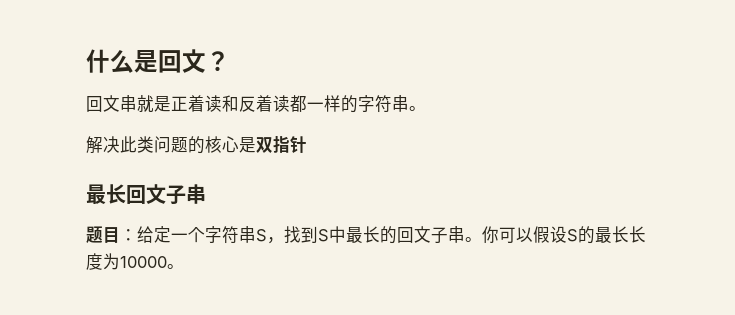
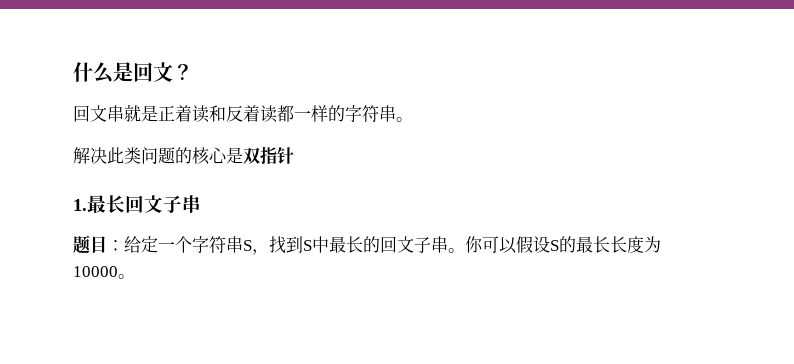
(307, 145) none -> [73,199,87,211] 1.

